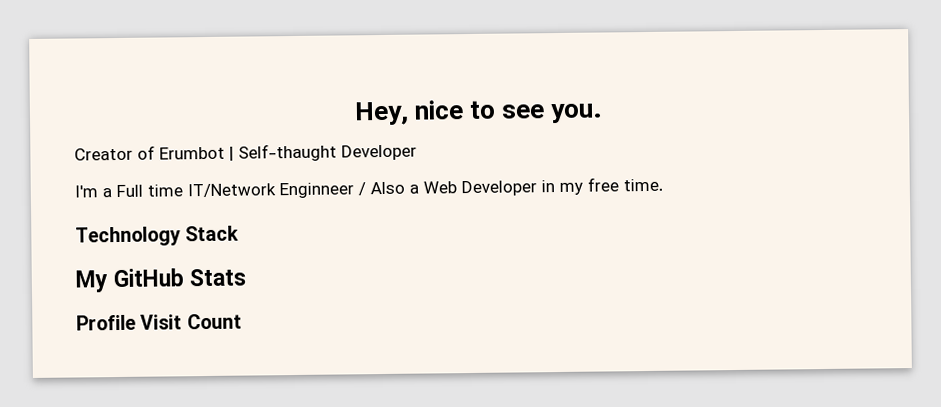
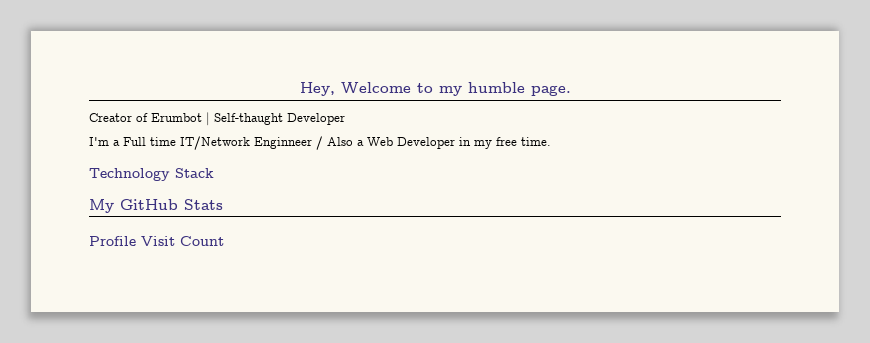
[413,100,604,124] nice to see you. -> [340,82,571,96] Welcome to my humble page.

